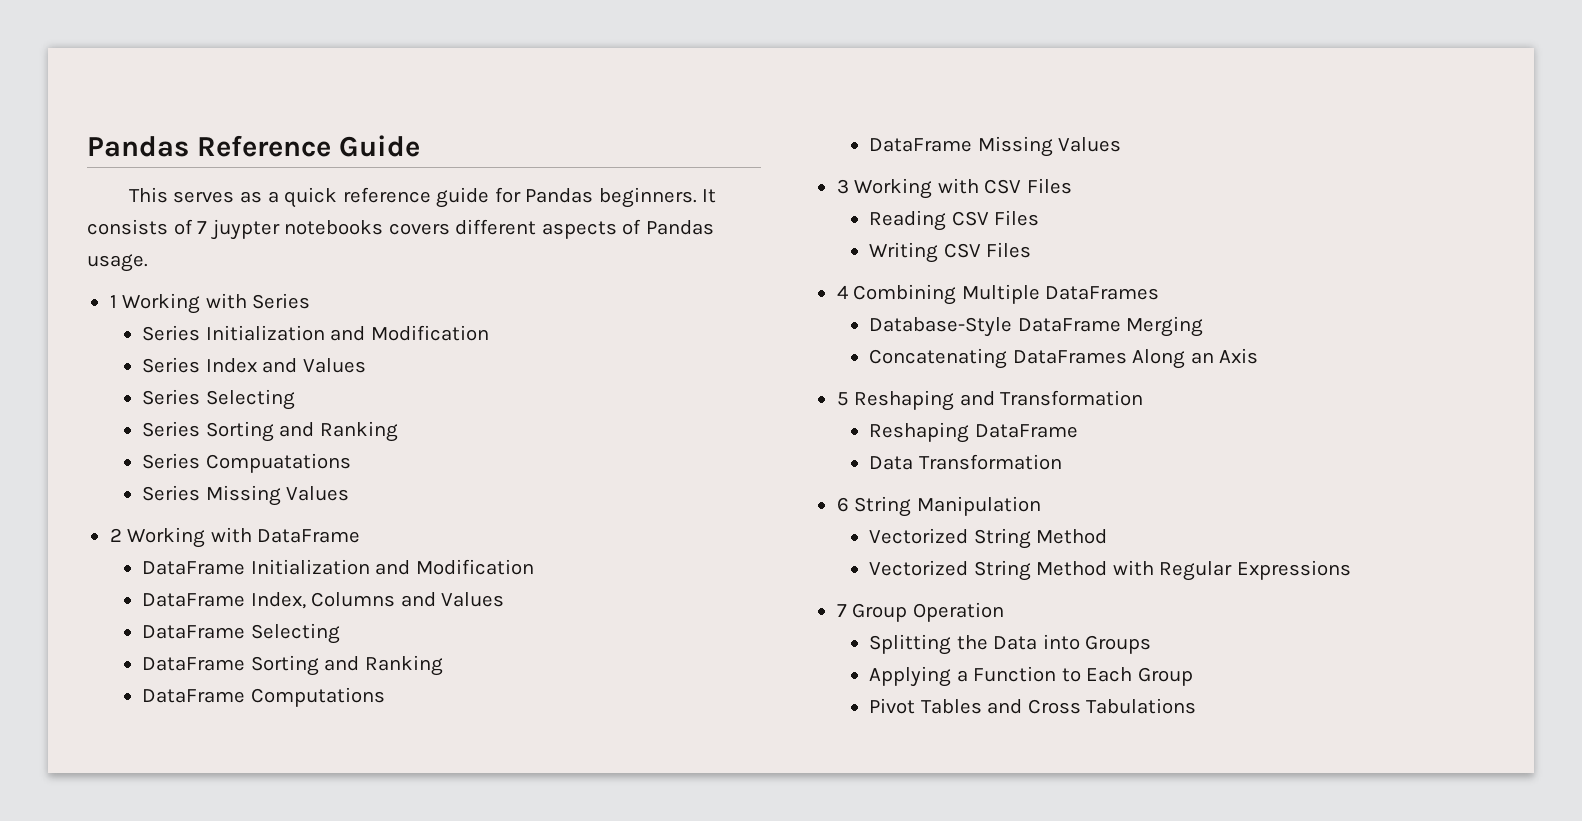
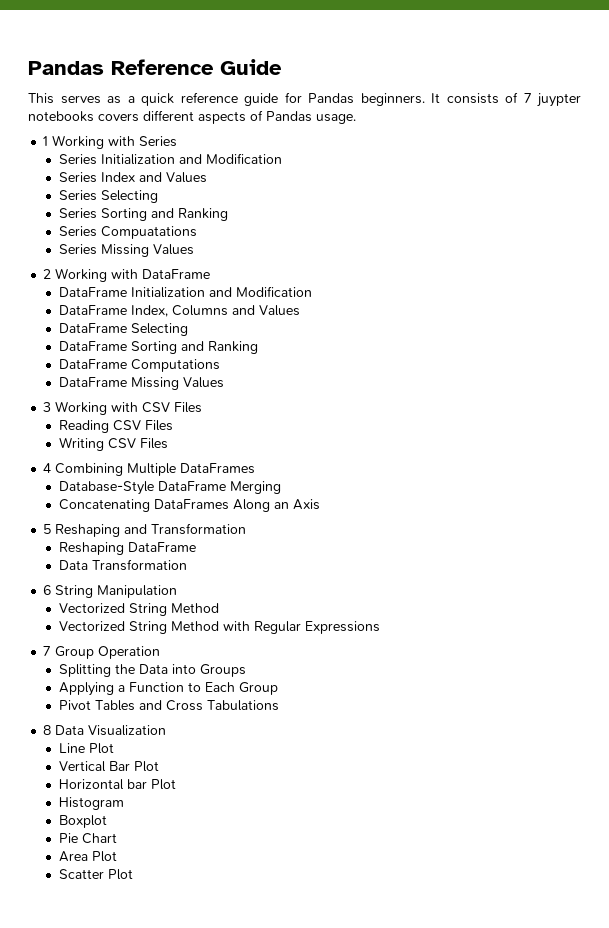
(1197, 706) none -> [43,725,167,736] [58,743,114,754] [58,761,159,772] [58,779,176,790] [58,797,124,810] [58,815,107,828] [58,833,117,844] [58,851,117,862] [58,869,133,880] // 8 Data Visualization // Line Plot // Vertical Bar Plot // Horizontal bar Plot // Histogram // Boxplot // Pie Chart // Area Plot // Scatter Plot

